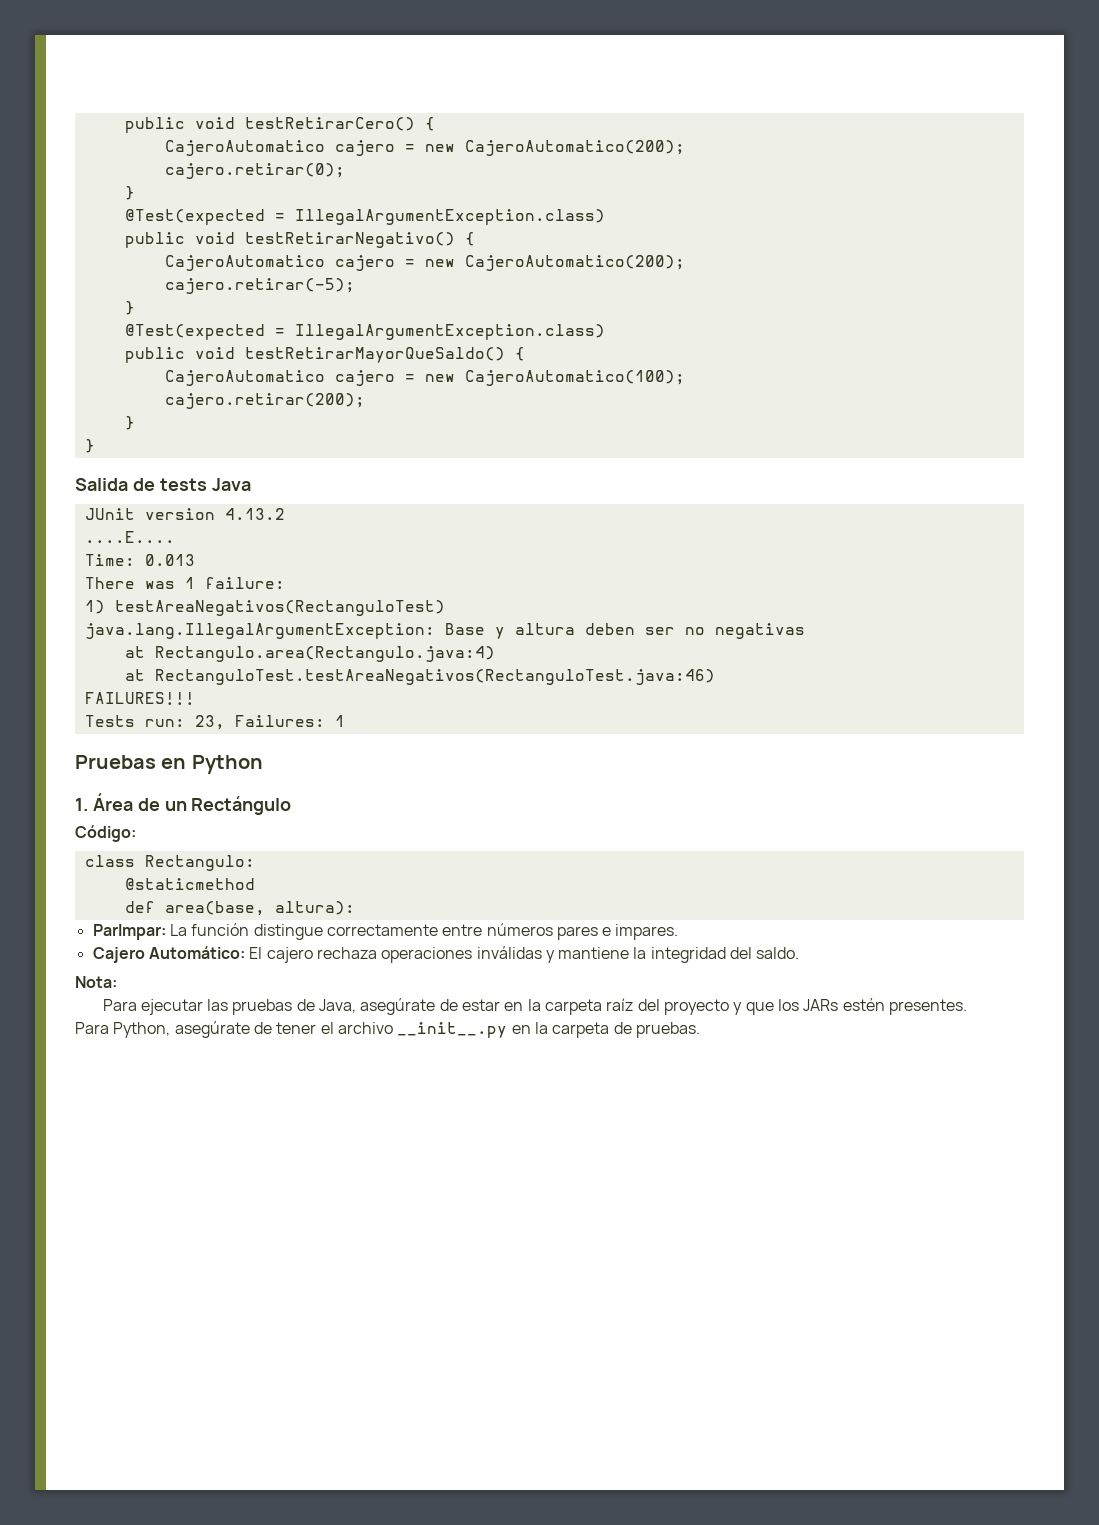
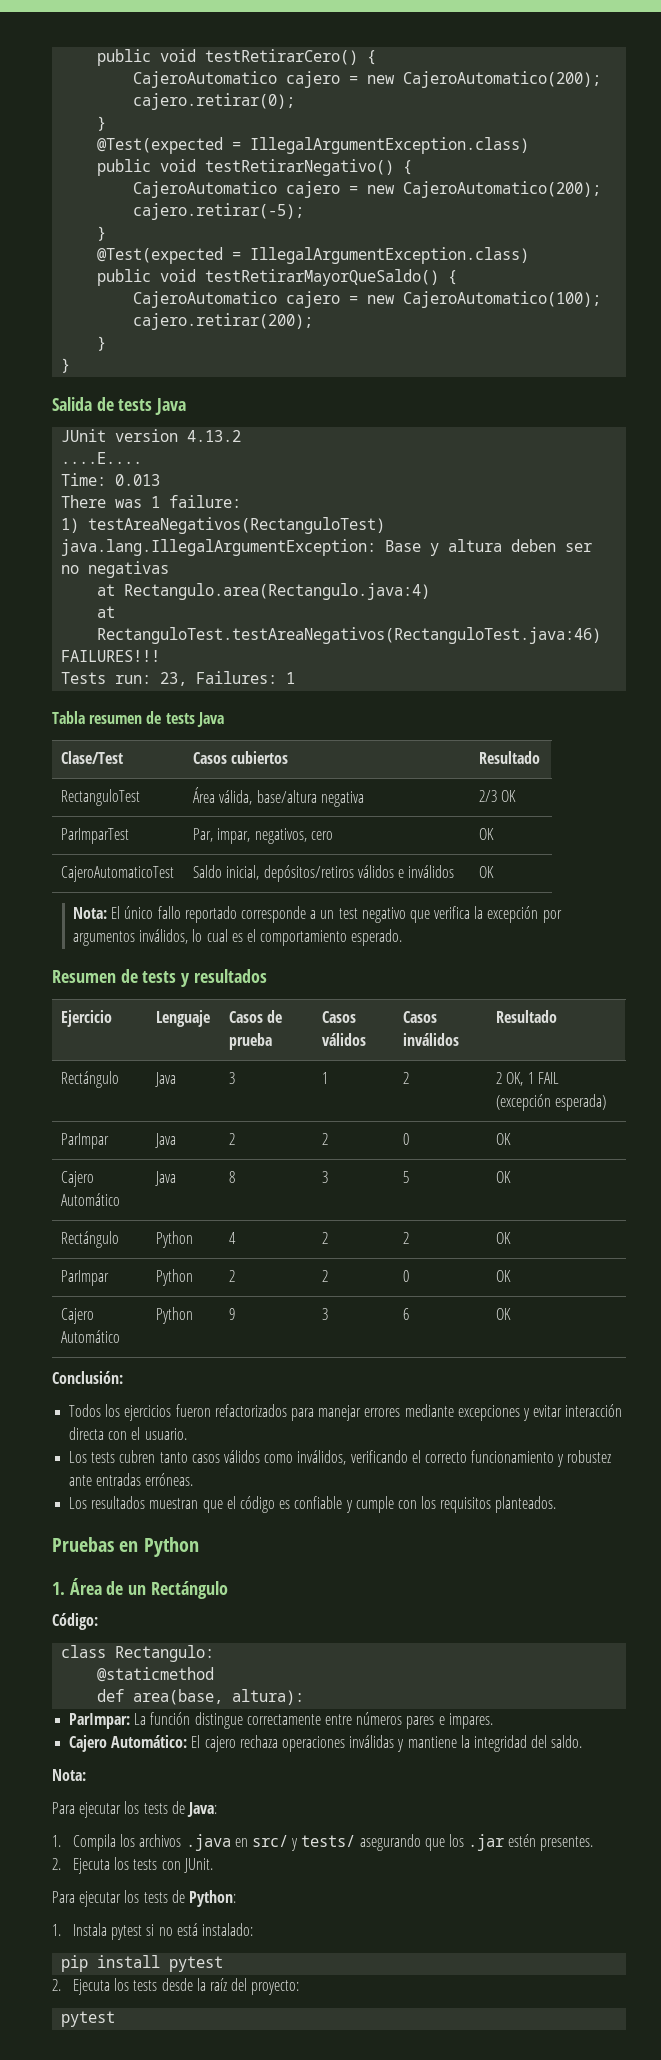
(345, 721) none -> [52,711,224,727] [61,751,124,764] [193,751,289,764] [479,751,541,764] [61,789,141,806] [193,787,364,807] [479,790,517,802] [61,828,130,844] [193,828,333,844] [479,828,495,840] [61,866,175,882] [193,865,455,882] [479,866,495,878] [73,906,562,923] [73,929,403,946] [52,969,267,987] [61,1010,113,1027] [156,1010,211,1027] [229,1010,283,1023] [229,1033,273,1050] [322,1011,357,1023] [322,1033,367,1046] [403,1011,438,1023] [403,1033,460,1046] [496,1010,558,1023] [61,1071,120,1088] [155,1072,177,1087] [229,1072,236,1084] [322,1072,329,1084] [403,1072,410,1084] [496,1072,559,1086] [496,1094,607,1111] [61,1133,110,1149] [155,1133,177,1148] [229,1133,236,1145] [322,1133,329,1145] [403,1133,410,1145] [496,1133,512,1145] [61,1171,95,1187] [61,1193,121,1206] [155,1171,177,1186] [229,1171,236,1183] [322,1171,329,1183] [403,1171,410,1183] [496,1171,512,1183] [61,1231,120,1248] [156,1231,194,1248] [229,1232,237,1244] [322,1232,329,1244] [403,1232,410,1244] [496,1232,512,1244] [61,1270,110,1286] [156,1269,194,1286] [229,1270,236,1282] [322,1270,329,1282] [403,1270,410,1282] [496,1270,512,1282] [61,1308,95,1324] [61,1330,121,1343] [156,1307,194,1324] [229,1308,236,1320] [322,1308,329,1320] [403,1308,410,1320] [496,1308,512,1320] [52,1371,123,1384] [69,1404,623,1421] [69,1427,187,1440] [69,1450,612,1467] [69,1473,194,1486] [69,1496,557,1513] // Tabla resumen de tests Java // Clase/Test | Casos cubiertos | Resultado // RectanguloTest | Área válida, base/altura negativa | 2/3 OK // ParImparTest | Par, impar, negativos, cero | OK // CajeroAutomaticoTest | Saldo inicial, depósitos/retiros válidos e inválidos | OK // Nota: El único fallo reportado corresponde a un test negativo que verifica la excepción por argumentos inválidos, lo cual es el comportamiento esperado. // Resumen de tests y resultados // Ejercicio | Lenguaje | Casos de prueba | Casos válidos | Casos inválidos | Resultado // Rectángulo | Java | 3 | 1 | 2 | 2 OK, 1 FAIL (excepción esperada) // ParImpar | Java | 2 | 2 | 0 | OK // Cajero Automático | Java | 8 | 3 | 5 | OK // Rectángulo | Python | 4 | 2 | 2 | OK // ParImpar | Python | 2 | 2 | 0 | OK // Cajero Automático | Python | 9 | 3 | 6 | OK // Conclusión: // Todos los ejercicios fueron refactorizados para manejar errores mediante excepciones y evitar interacción directa con el usuario. // Los tests cubren tanto casos válidos como inválidos, verificando el correcto funcionamiento y robustez ante entradas erróneas. // Los resultados muestran que el código es confiable y cumple con los requisitos planteados.
[207,998,743,1015] las pruebas de Java, asegúrate de estar en la carpeta raíz del proyecto y -> [124,1801,217,1817] [52,1834,421,1851] los tests de Java: // 1. Compila los archivos .java en src/ y tests/ asegurando
[803,999,839,1011] JARs -> [468,1834,505,1851] .jar
[75,1021,700,1038] Para Python, asegúrate de tener el archivo __init__.py en la carpeta de pruebas. -> [52,1857,213,1874] [52,1890,236,1907] [52,1923,253,1940] [61,1955,224,1972] [52,1978,300,1995] [61,2011,116,2027] 2. Ejecuta los tests con JUnit. // Para ejecutar los tests de Python: // 1. Instala pytest si no está instalado: // pip install pytest // 2. Ejecuta los tests desde la raíz del proyecto: // pytest

